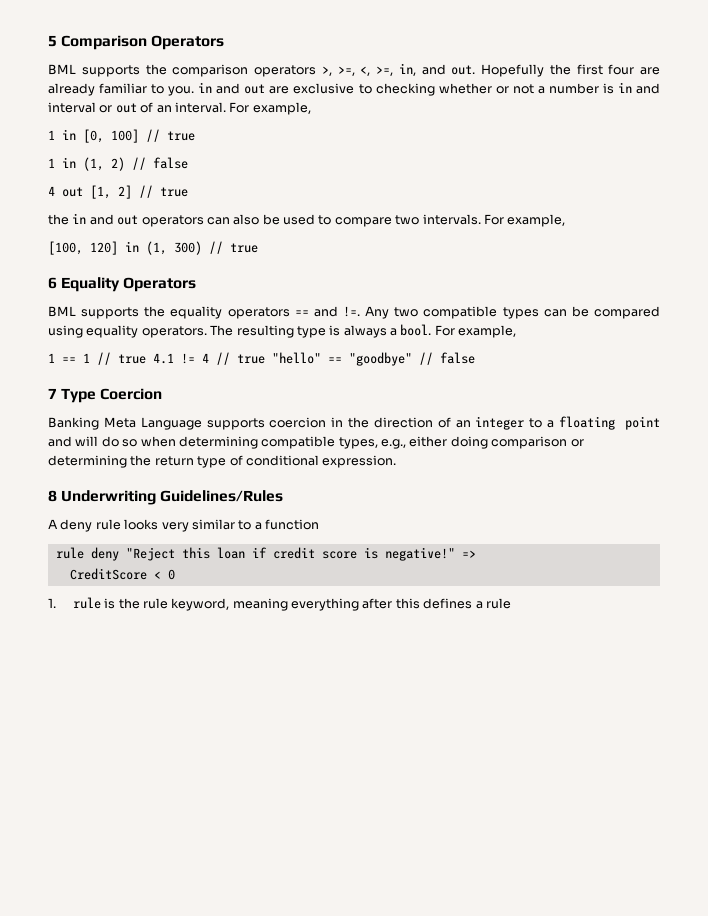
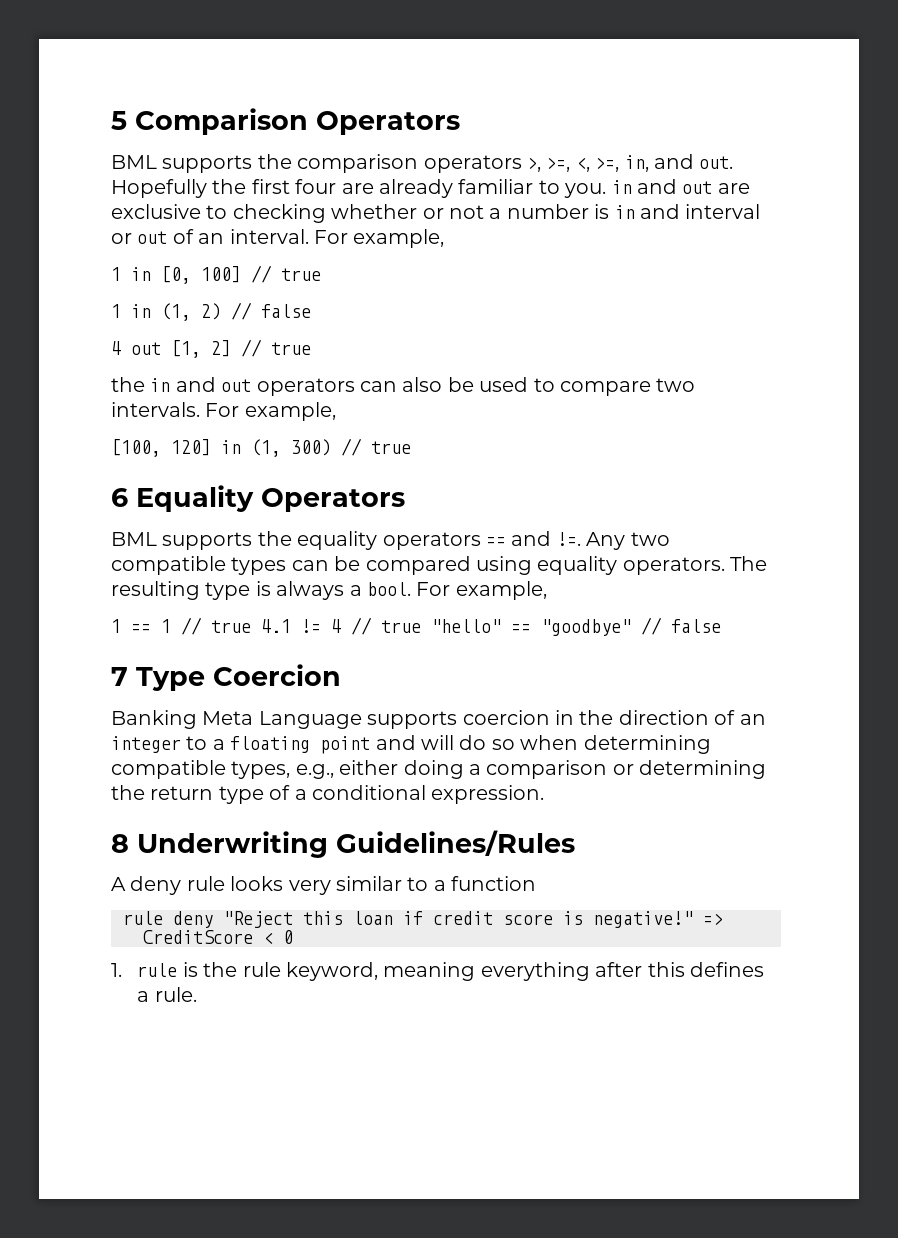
(488, 442) none -> [469,764,481,775] a
(243, 460) none -> [294,789,307,800] a
[485,598,511,609] rule -> [154,987,197,1002] rule.

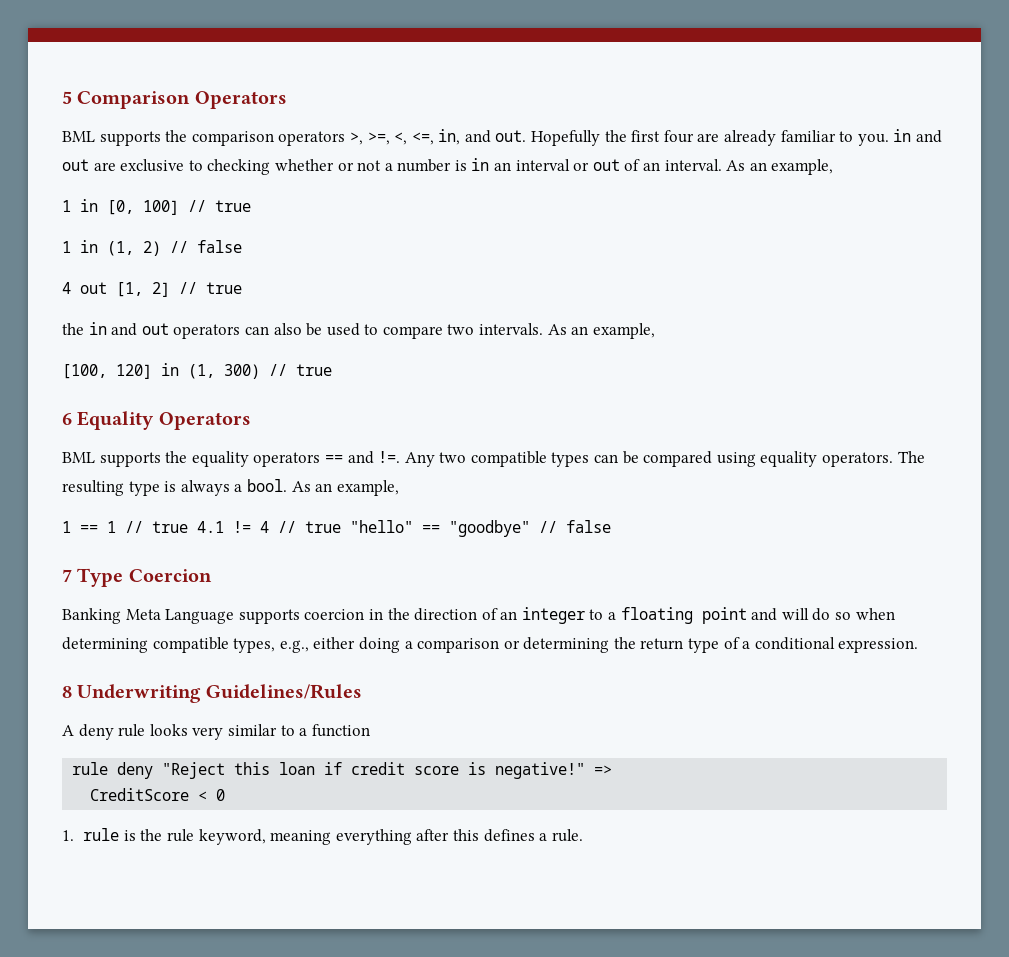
[595,157,620,172] >=, -> [411,132,434,145] <=,
[639,204,680,219] and -> [494,162,512,171] an
[314,230,348,244] For -> [726,160,767,171] As an
[205,403,240,417] For -> [547,324,589,335] As an
[416,582,451,596] For -> [291,481,333,492] As an

